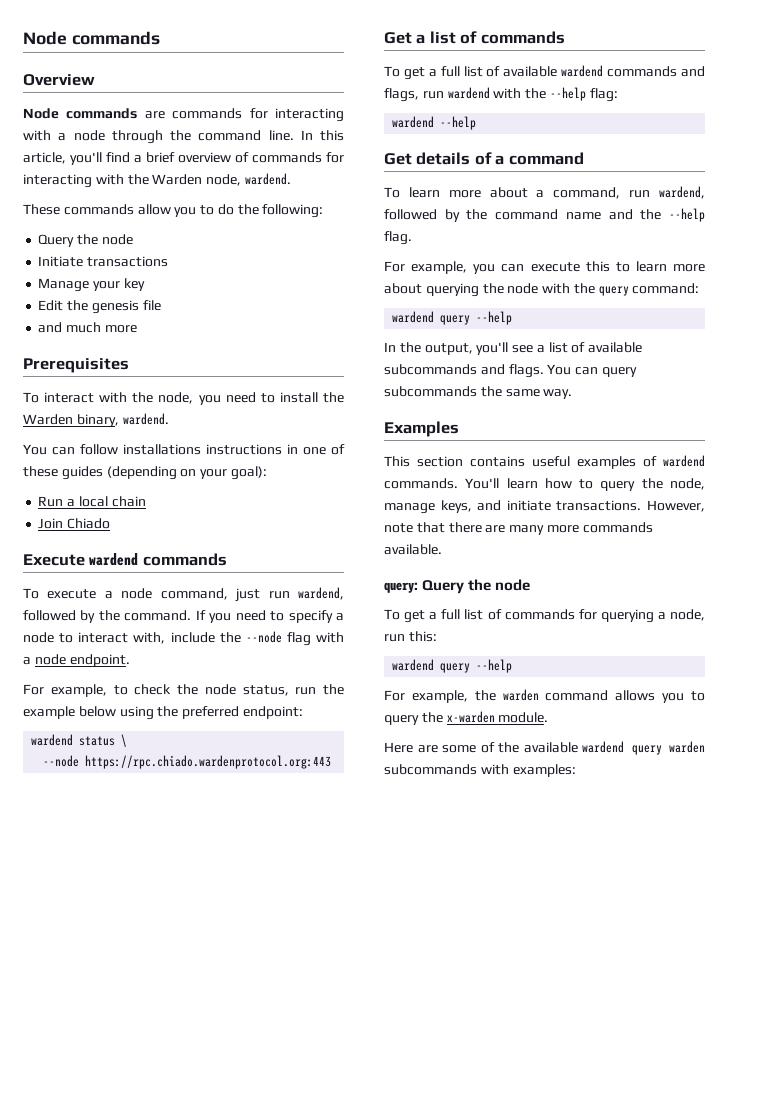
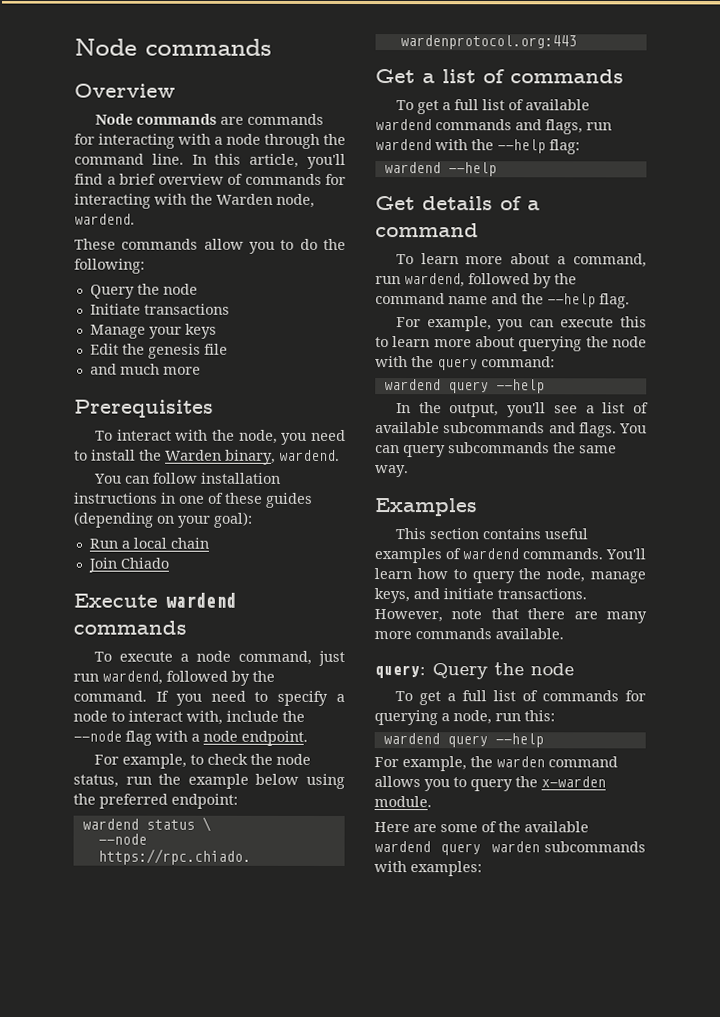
[123,278,145,291] key -> [184,323,217,339] keys
[122,444,201,455] installations -> [200,472,281,484] installation

